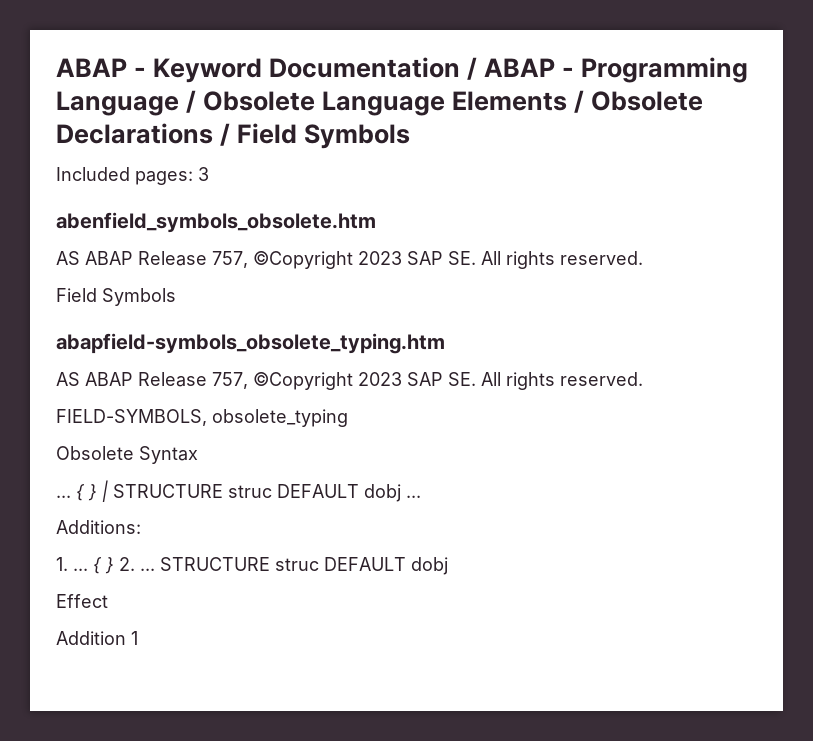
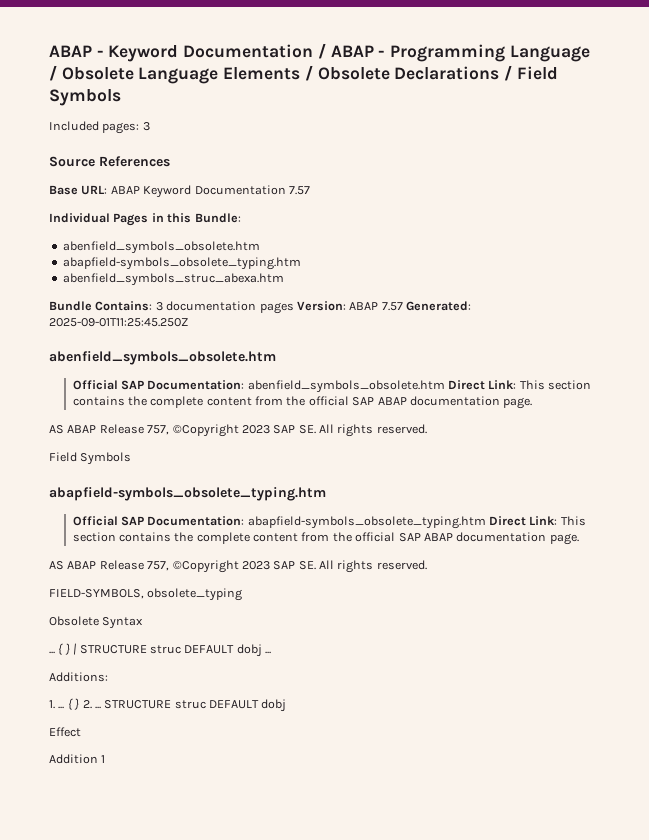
[56,212,376,233] abenfield_symbols_obsolete.htm -> [49,156,170,167] [49,185,310,198] [49,213,241,226] [62,241,260,254] [62,257,301,270] [62,273,284,286] [49,301,471,314] [49,318,188,327] [49,351,276,365] [72,380,592,393] [72,396,533,409] Source References // Base URL: ABAP Keyword Documentation 7.57 // Individual Pages in this Bundle: // abenfield_symbols_obsolete.htm // abapfield-symbols_obsolete_typing.htm // abenfield_symbols_struc_abexa.htm // Bundle Contains: 3 documentation pages Version: ABAP 7.57 Generated: 2025-09-01T11:25:45.250Z // abenfield_symbols_obsolete.htm // Official SAP Documentation: abenfield_symbols_obsolete.htm Direct Link: This section contains the complete content from the official SAP ABAP documentation page.
(445, 343) none -> [72,516,586,529] [72,532,579,545] // Official SAP Documentation: abapfield-symbols_obsolete_typing.htm Direct Link: This section contains the complete content from the official SAP ABAP documentation page.

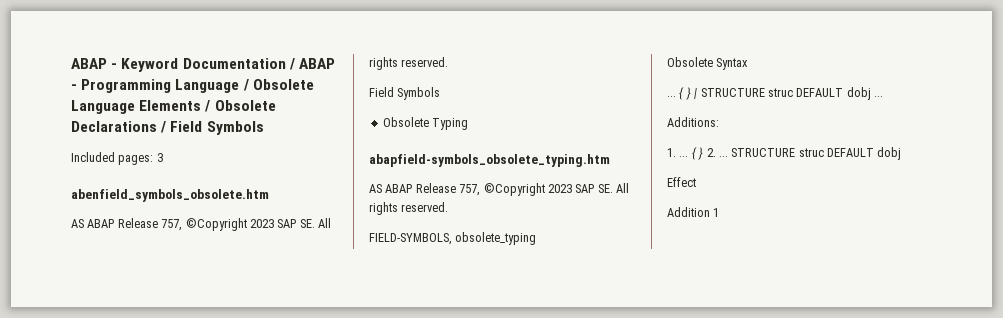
[49,156,170,167] [49,185,310,198] [49,213,241,226] [62,241,260,254] [62,257,301,270] [62,273,284,286] [49,301,471,314] [49,318,188,327] [49,351,276,365] [72,380,592,393] [72,396,533,409] Source References // Base URL: ABAP Keyword Documentation 7.57 // Individual Pages in this Bundle: // abenfield_symbols_obsolete.htm // abapfield-symbols_obsolete_typing.htm // abenfield_symbols_struc_abexa.htm // Bundle Contains: 3 documentation pages Version: ABAP 7.57 Generated: 2025-09-01T11:25:45.250Z // abenfield_symbols_obsolete.htm // Official SAP Documentation: abenfield_symbols_obsolete.htm Direct Link: This section contains the complete content from the official SAP ABAP documentation page. -> [71,189,269,202] abenfield_symbols_obsolete.htm
[49,487,326,501] [72,516,586,529] [72,532,579,545] // abapfield-symbols_obsolete_typing.htm // Official SAP Documentation: abapfield-symbols_obsolete_typing.htm Direct Link: This section contains the complete content from the official SAP ABAP documentation page. -> [382,117,469,130] [369,154,610,167] // Obsolete Typing // abapfield-symbols_obsolete_typing.htm

